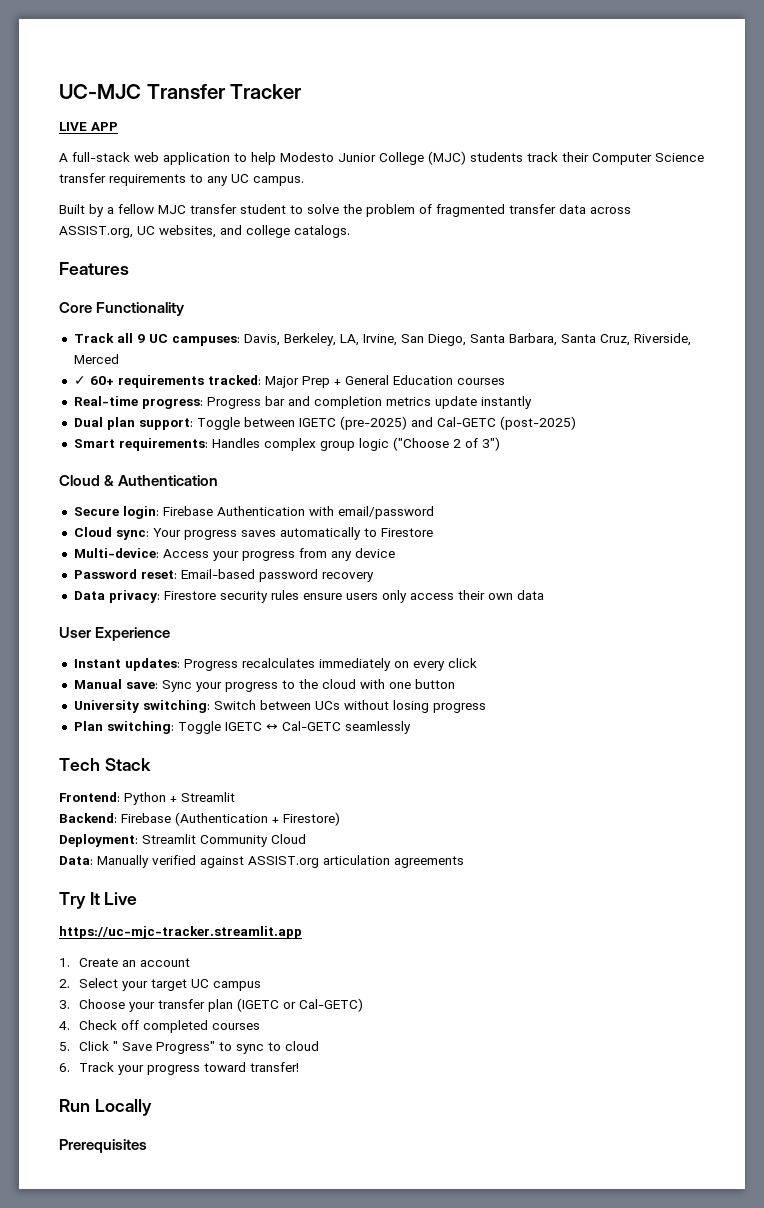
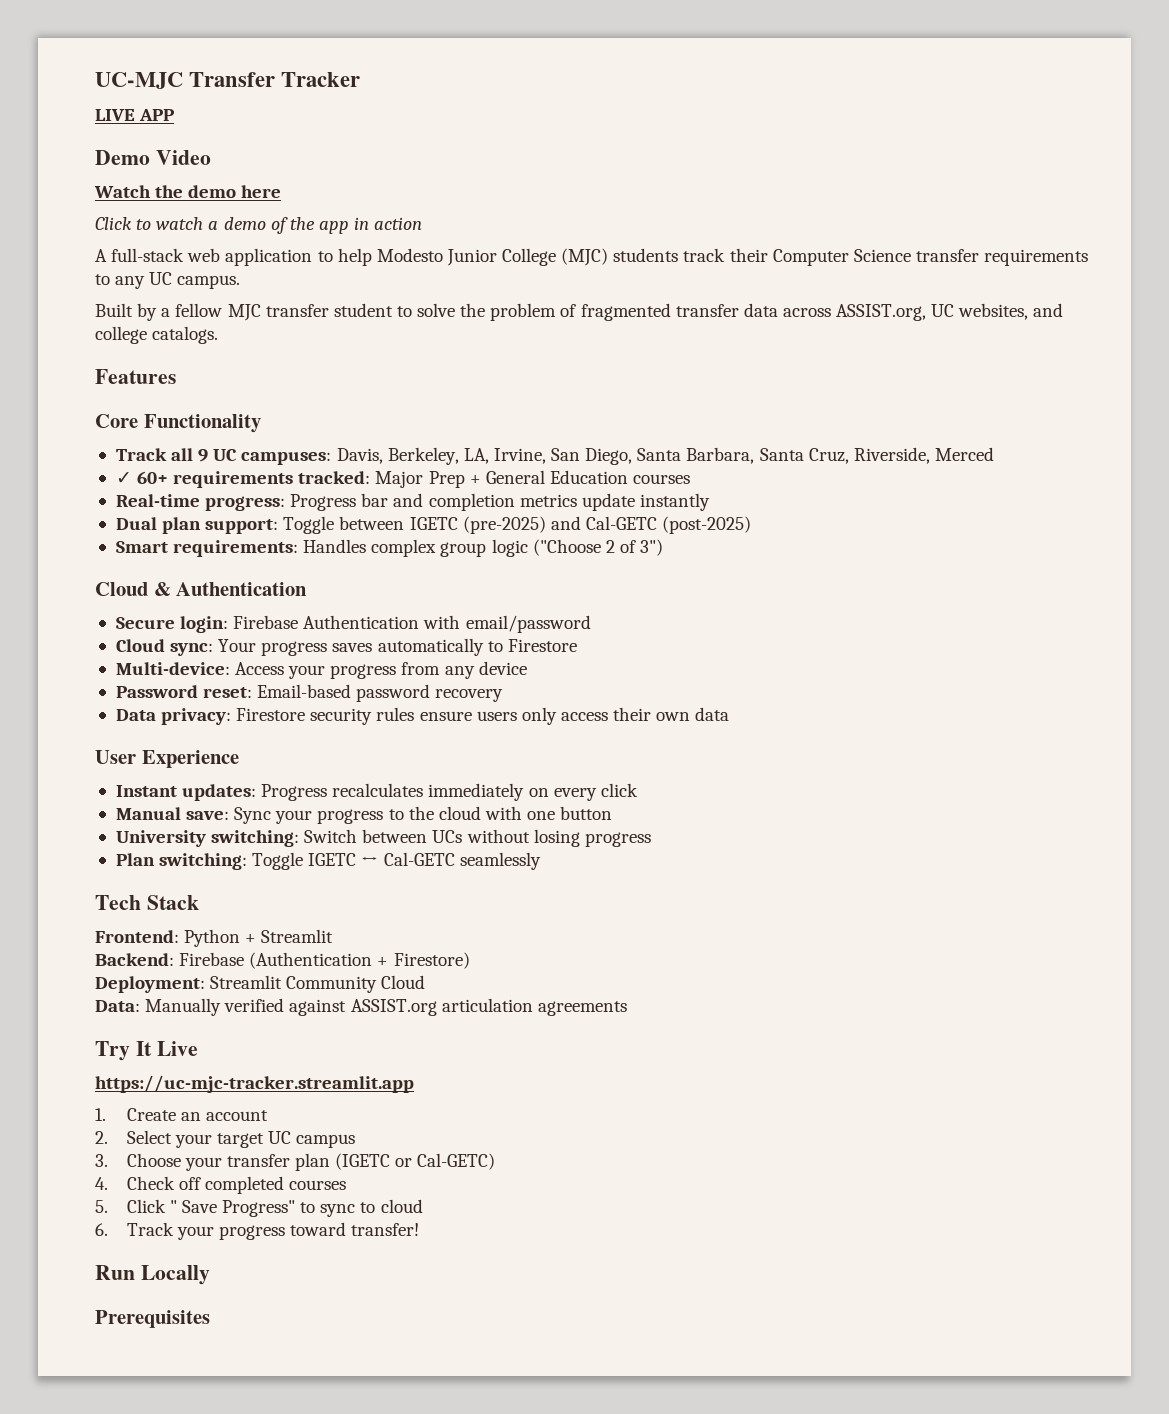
(118, 126) none -> [95,150,211,165] [94,185,282,198] [95,217,423,234] // Demo Video // Watch the demo here // Click to watch a demo of the app in action

